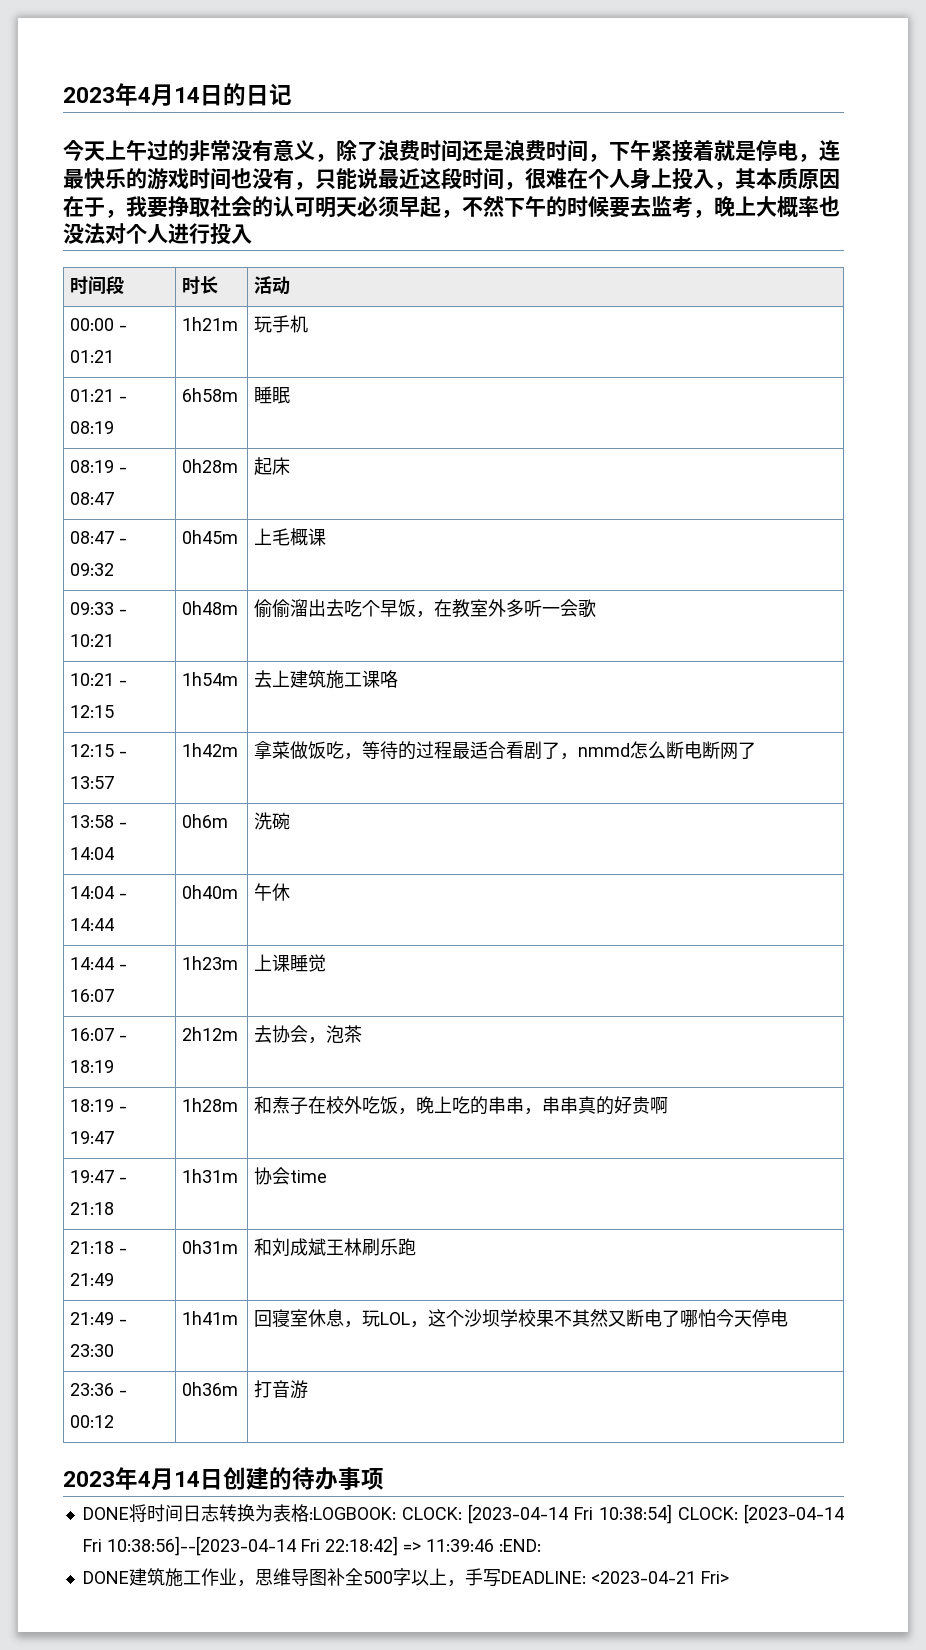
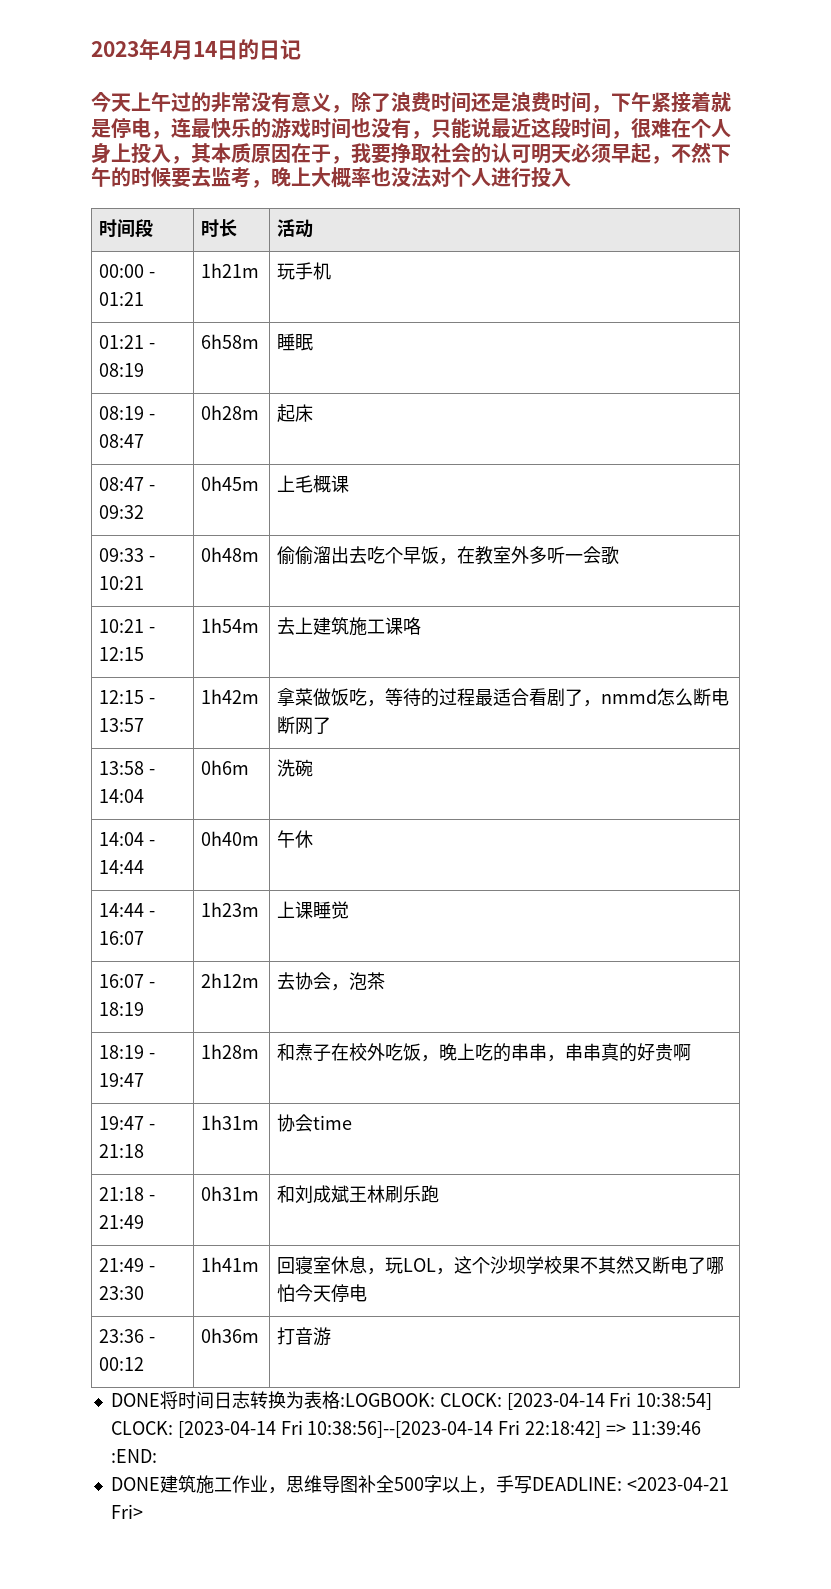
[63,1467,384,1490] // 2023年4月14日创建的待办事项 -> (332, 1336) none

